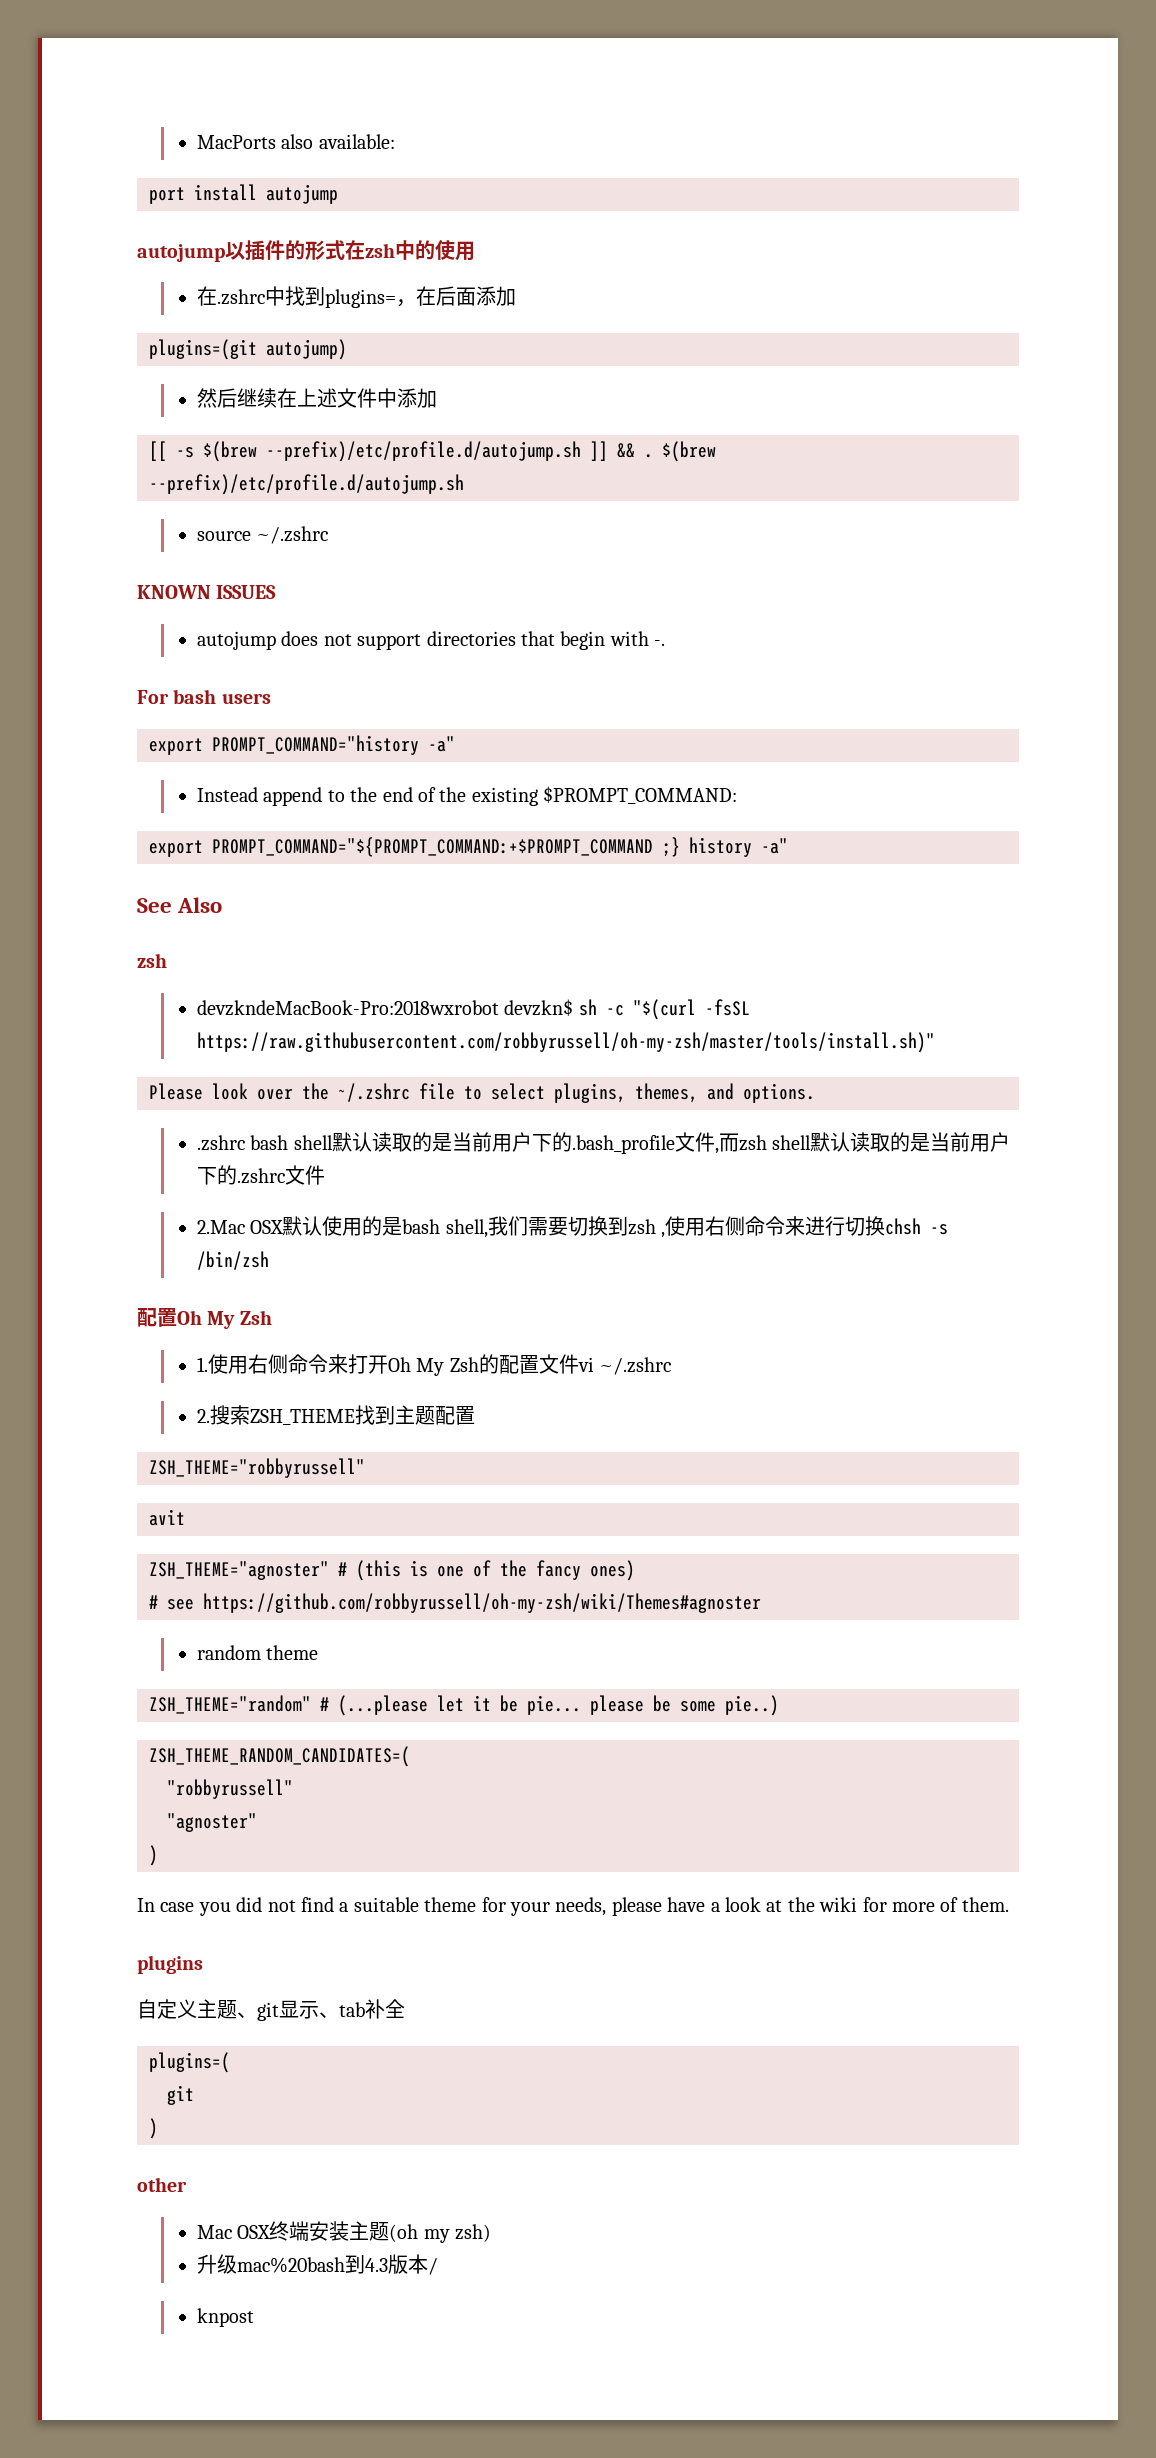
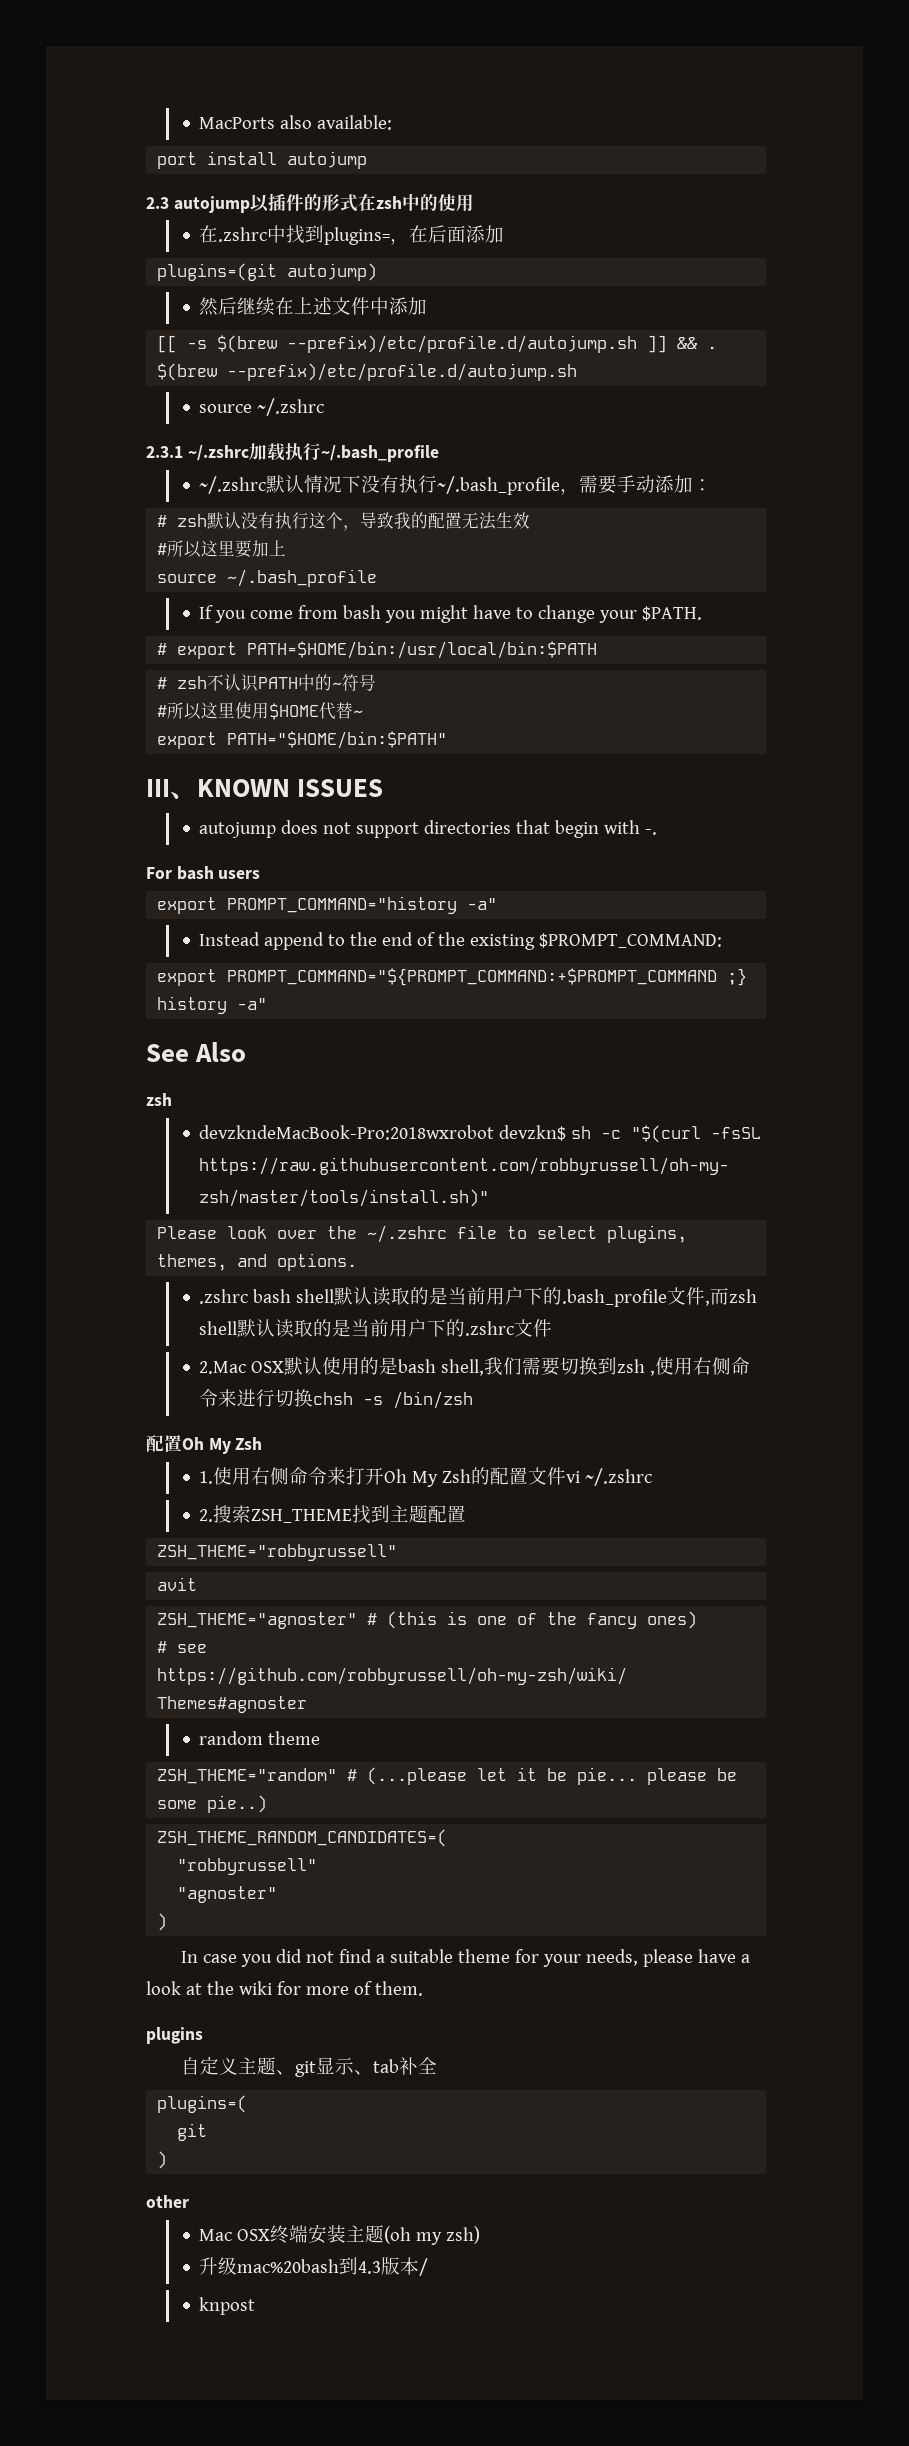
(338, 194) none -> [146,197,169,209] 2.3
(329, 535) none -> [146,443,439,462] [199,475,713,495] [157,512,531,531] [157,540,287,558] [157,569,378,587] [199,605,703,623] [157,641,598,659] [157,674,377,692] [157,702,364,720] [157,731,448,749] [146,779,197,799] 2.3.1 ~/.zshrc加载执行~/.bash_profile // ~/.zshrc默认情况下没有执行~/.bash_profile，需要手动添加： // # zsh默认没有执行这个，导致我的配置无法生效 // #所以这里要加上 // source ~/.bash_profile // If you come from bash you might have to change your $PATH. // # export PATH=$HOME/bin:/usr/local/bin:$PATH // # zsh不认识PATH中的~符号 // #所以这里使用$HOME代替~ // export PATH="$HOME/bin:$PATH" // III、

